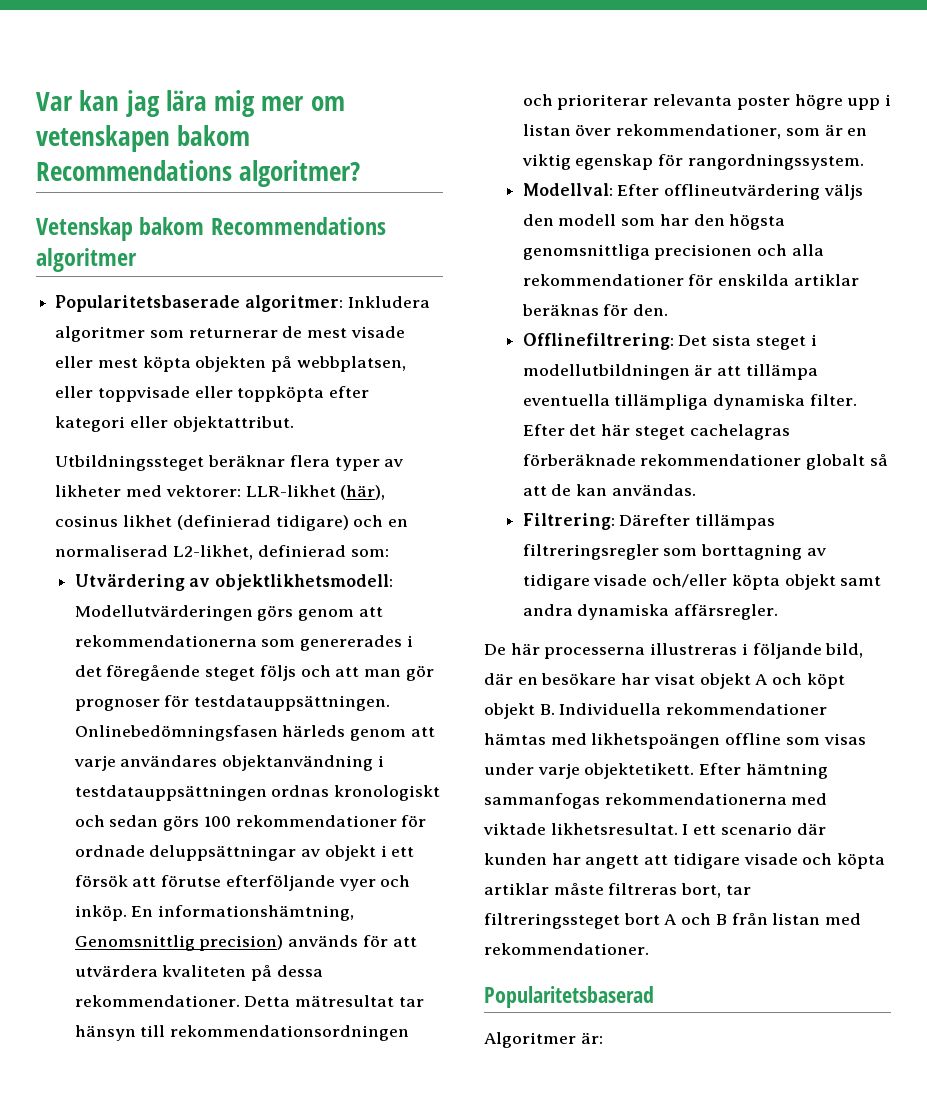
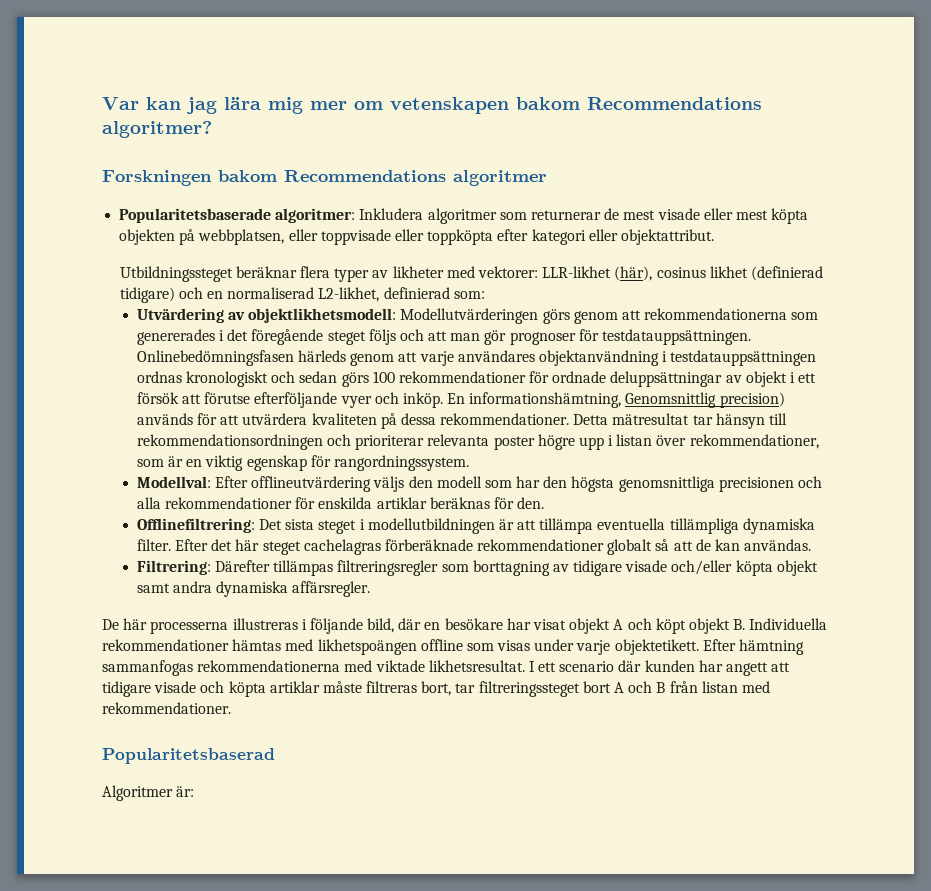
[36,217,133,241] Vetenskap -> [102,170,212,186] Forskningen

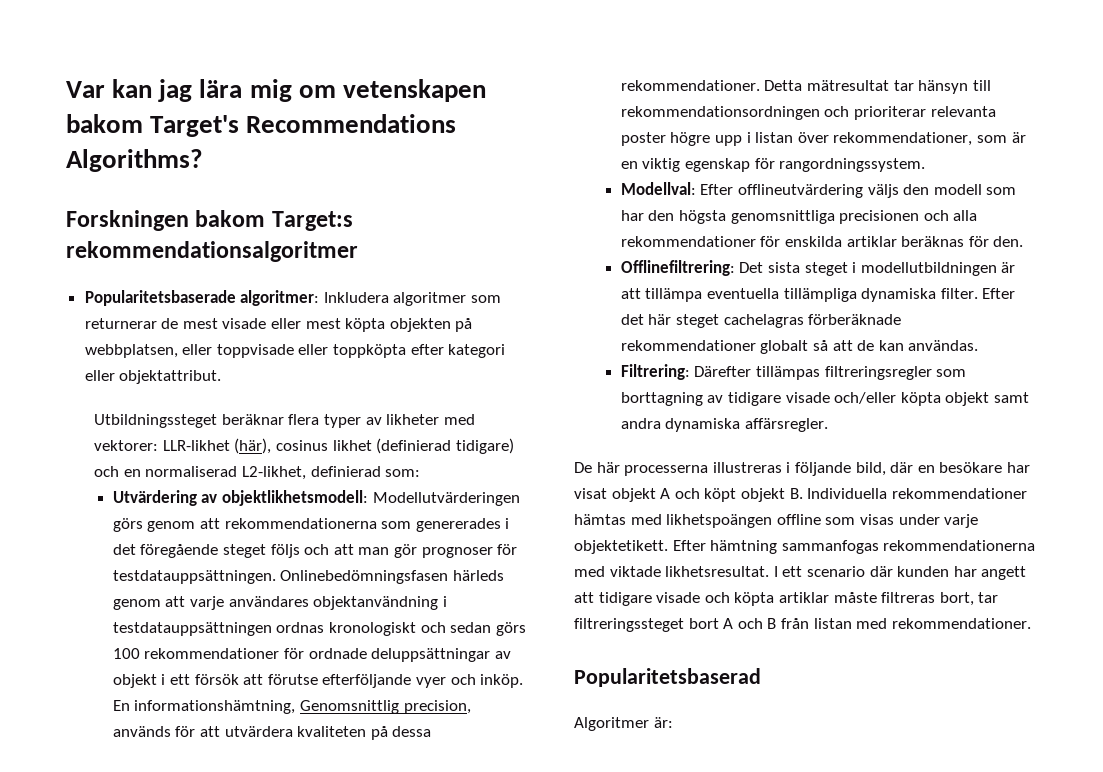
[310,101,347,110] mer -> (292, 90) none
[587,97,762,110] [102,121,212,138] Recommendations algoritmer? -> [150,114,457,137] [66,149,203,172] Target's Recommendations Algorithms?
[284,170,547,186] Recommendations algoritmer -> [271,211,353,231] [66,241,358,262] Target:s rekommendationsalgoritmer
[719,392,785,408] precision) -> [403,700,471,714] precision,

